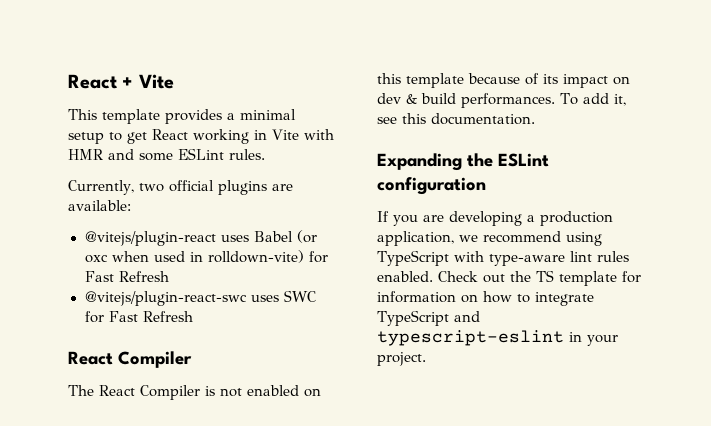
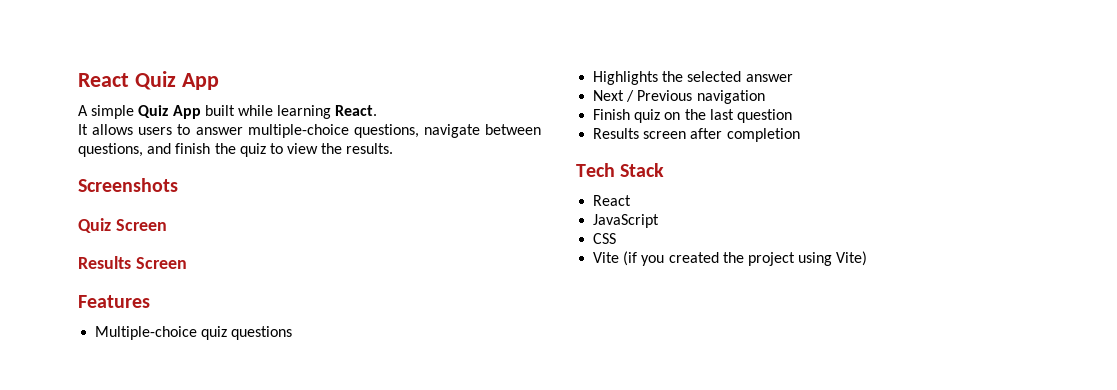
[68,74,174,89] [68,109,296,124] [68,129,334,144] [68,148,265,161] [68,180,293,195] [68,200,131,211] [84,230,317,246] [84,250,328,263] [84,271,169,282] [84,290,316,306] [84,311,193,323] [68,351,192,368] [68,385,321,400] [377,73,630,88] [377,93,626,108] [377,113,535,125] [377,153,549,171] [377,177,486,195] [377,211,613,226] [377,231,602,246] [377,250,629,266] [377,270,641,286] [377,291,594,306] [377,310,480,326] [377,330,618,346] [377,352,426,366] React + Vite // This template provides a minimal setup to get React working in Vite with HMR and some ESLint rules. // Currently, two official plugins are available: // @vitejs/plugin-react uses Babel (or oxc when used in rolldown-vite) for Fast Refresh // @vitejs/plugin-react-swc uses SWC for Fast Refresh // React Compiler // The React Compiler is not enabled on this template because of its impact on dev & build performances. To add it, see this documentation. // Expanding the ESLint configuration // If you are developing a production application, we recommend using TypeScript with type-aware lint rules enabled. Check out the TS template for information on how to integrate TypeScript and typescript-eslint in your project. -> [78,71,219,90] [78,105,378,119] [78,124,541,138] [78,143,394,157] [78,178,178,192] [78,218,167,233] [78,256,187,269] [78,295,150,308] [95,326,293,340] [593,71,793,85] [593,90,765,104] [593,109,792,123] [593,128,800,142] [576,163,665,177] [593,195,632,206] [593,214,660,228] [593,233,617,244] [593,251,868,266] React Quiz App // A simple Quiz App built while learning React. // It allows users to answer multiple-choice questions, navigate between questions, and finish the quiz to view the results. // Screenshots // Quiz Screen // Results Screen // Features // Multiple-choice quiz questions // Highlights the selected answer // Next / Previous navigation // Finish quiz on the last question // Results screen after completion // Tech Stack // React // JavaScript // CSS // Vite (if you created the project using Vite)

